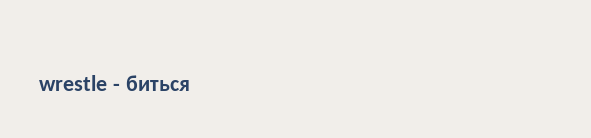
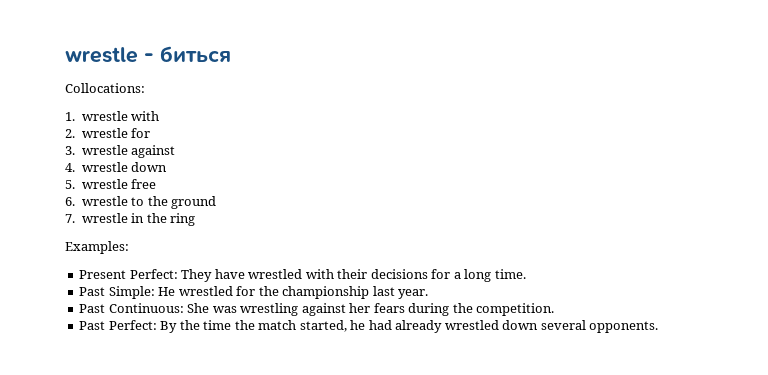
(190, 83) none -> [65,83,145,93] [65,111,160,121] [65,128,151,138] [65,145,176,158] [65,162,168,172] [65,179,157,189] [65,196,217,209] [65,213,196,226] [65,241,129,254] [79,269,526,282] [79,286,429,299] [79,303,555,316] [79,320,659,333] // Collocations: // 1. wrestle with // 2. wrestle for // 3. wrestle against // 4. wrestle down // 5. wrestle free // 6. wrestle to the ground // 7. wrestle in the ring // Examples: // Present Perfect: They have wrestled with their decisions for a long time. // Past Simple: He wrestled for the championship last year. // Past Continuous: She was wrestling against her fears during the competition. // Past Perfect: By the time the match started, he had already wrestled down several opponents.

